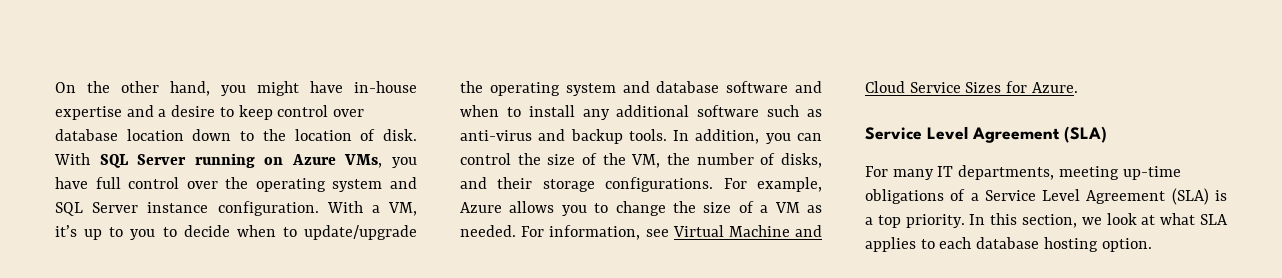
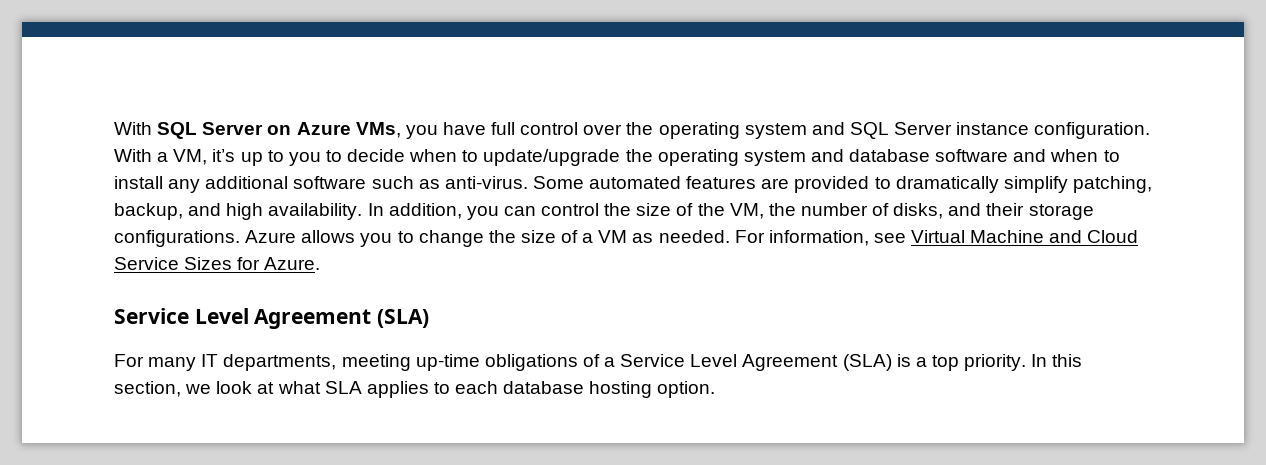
[55,81,417,96] [55,105,365,120] [55,129,418,141] On the other hand, you might have in-house expertise and a desire to keep control over database location down to the location of disk. -> (114, 128) none
[194,153,255,168] running -> (264, 128) none
[460,129,667,144] anti-virus and backup tools. -> [444,176,1152,193] [114,203,363,220] anti-virus. Some automated features are provided to dramatically simplify patching, backup, and high availability.
[723,177,822,192] For example, -> (240, 238) none

